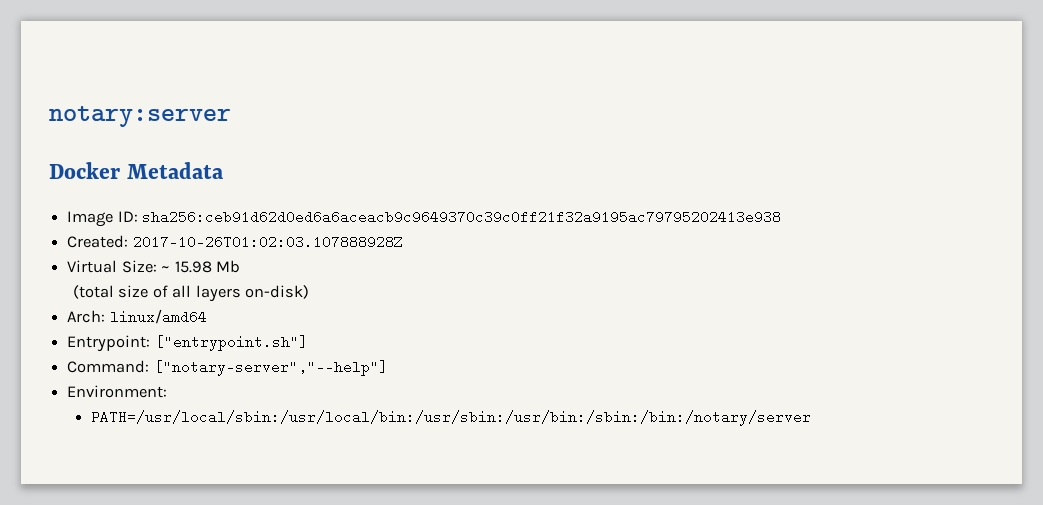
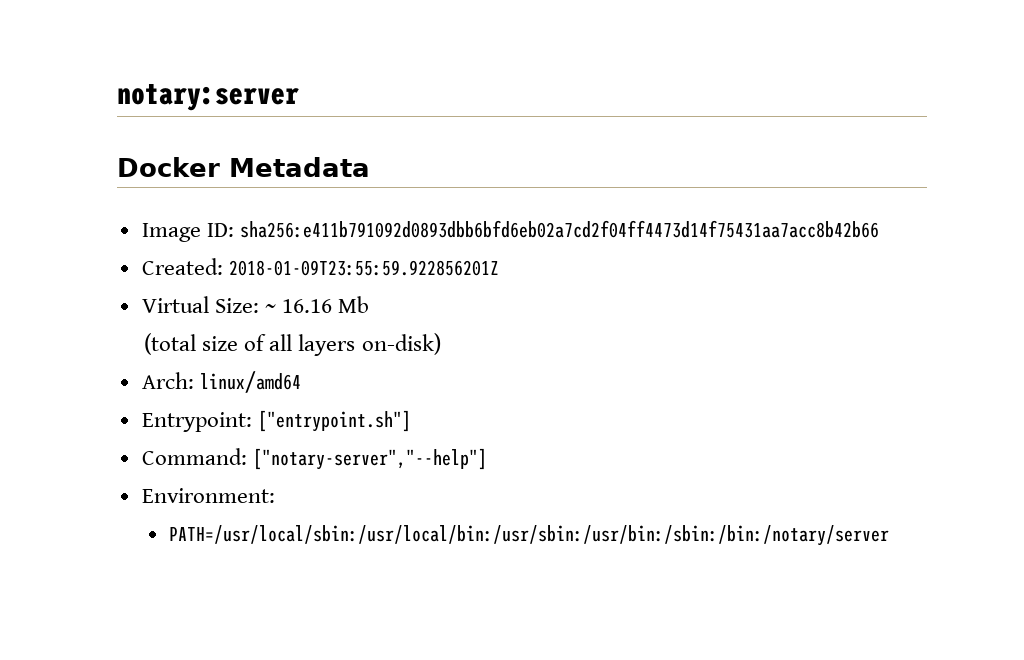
[142,210,782,224] sha256:ceb91d62d0ed6a6aceacb9c9649370c39c0ff21f32a9195ac79795202413e938 -> [239,220,879,238] sha256:e411b791092d0893dbb6bfd6eb02a7cd2f04ff4473d14f75431aa7acc8b42b66
[132,235,403,249] 2017-10-26T01:02:03.107888928Z -> [228,260,499,276] 2018-01-09T23:55:59.922856201Z
[174,261,212,273] 15.98 -> [281,299,332,313] 16.16

